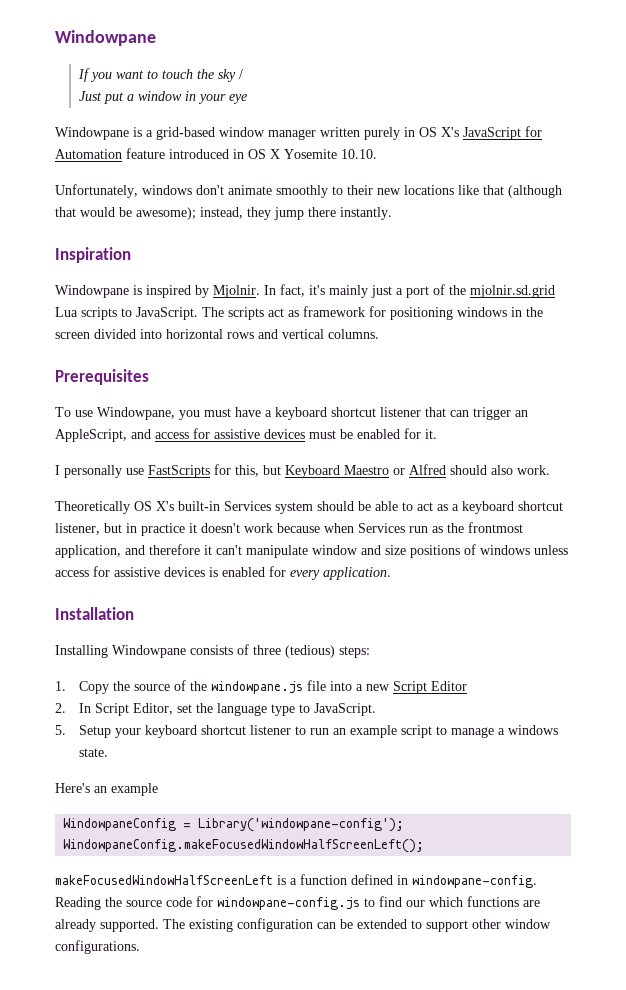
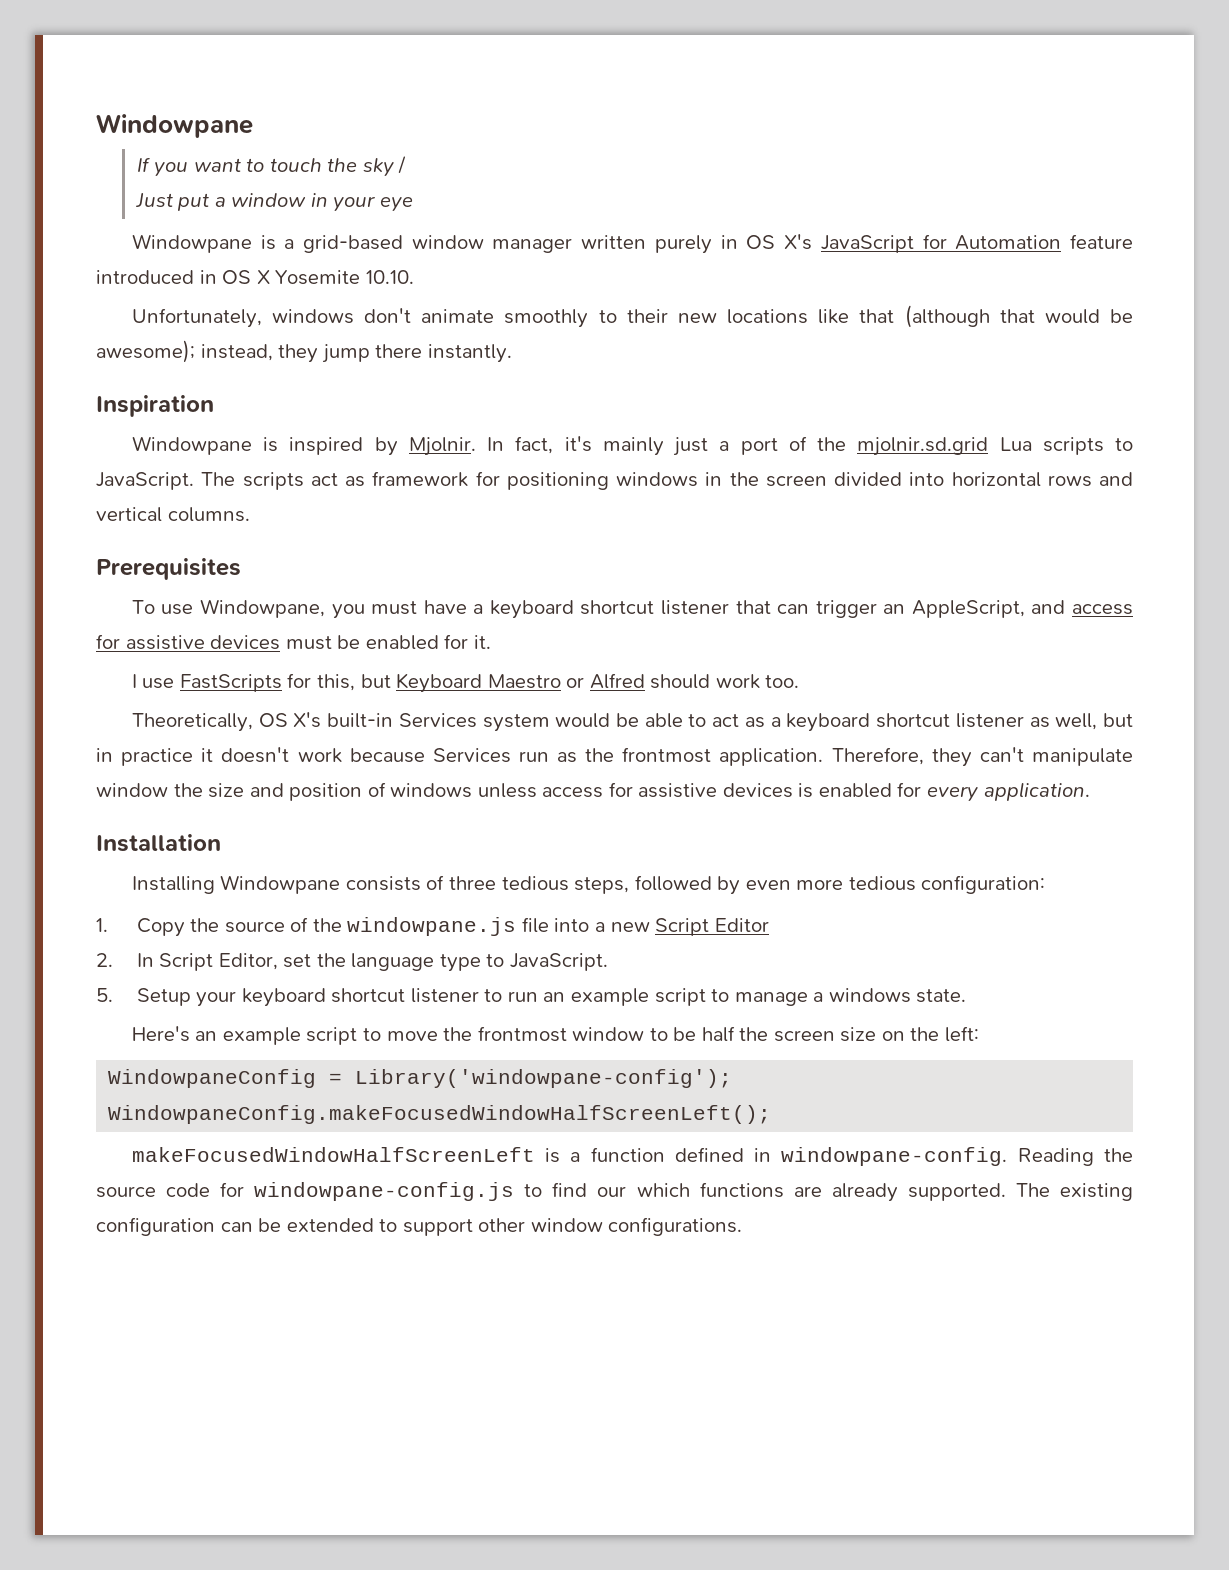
[64,465,122,478] personally -> (137, 681) none
[491,465,550,475] [55,501,130,514] also work. // Theoretically -> [715,674,800,689] [131,713,253,732] work too. // Theoretically,
[317,501,354,511] should -> [555,713,611,728] would
[55,523,100,535] listener, -> [955,713,1098,730] listener as well,
[324,523,354,533] when -> (425, 755) none
[55,544,460,558] application, and therefore it can't manipulate window and size positions -> [719,747,1133,767] [96,783,363,801] application. Therefore, they can't manipulate window the size and position
[285,645,370,658] (tedious) steps: -> [501,875,1046,895] tedious steps, followed by even more tedious configuration:
(158, 789) none -> [306,1026,979,1045] script to move the frontmost window to be half the screen size on the left:

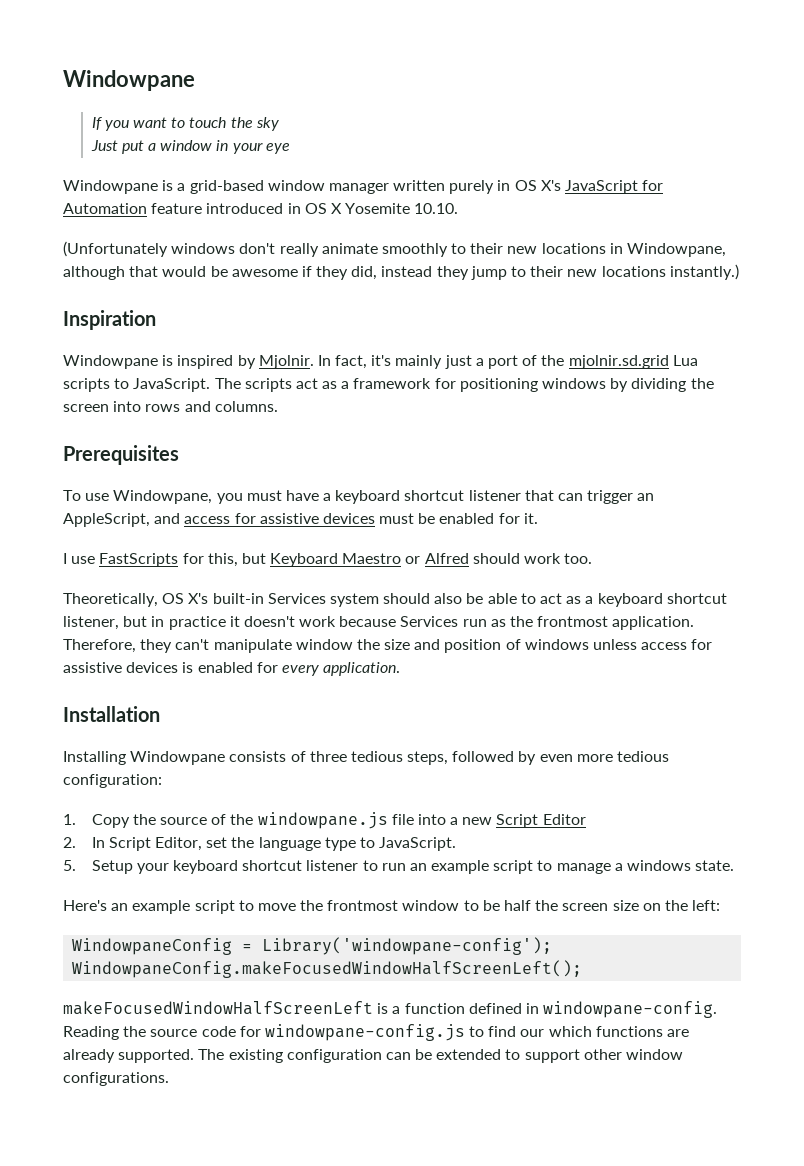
[398,156,407,174] / -> (279, 124) none
[131,308,262,328] Unfortunately, -> [63,241,168,257] (Unfortunately
(412, 315) none -> [279,243,319,257] really
[818,305,1133,328] [96,340,512,363] like that (although that would be awesome); instead, they jump there instantly. -> [609,243,727,257] [63,264,739,280] in Windowpane, although that would be awesome if they did, instead they jump to their new locations instantly.)
(365, 481) none -> [341,381,350,389] a
[705,472,1041,487] in the screen divided into horizontal -> [610,378,714,392] [63,401,142,412] by dividing the screen into
[96,507,162,522] vertical -> (211, 406) none
[555,713,611,728] would -> [383,593,463,604] should also
[955,713,1098,730] listener as well, -> [63,616,119,630] listener,

